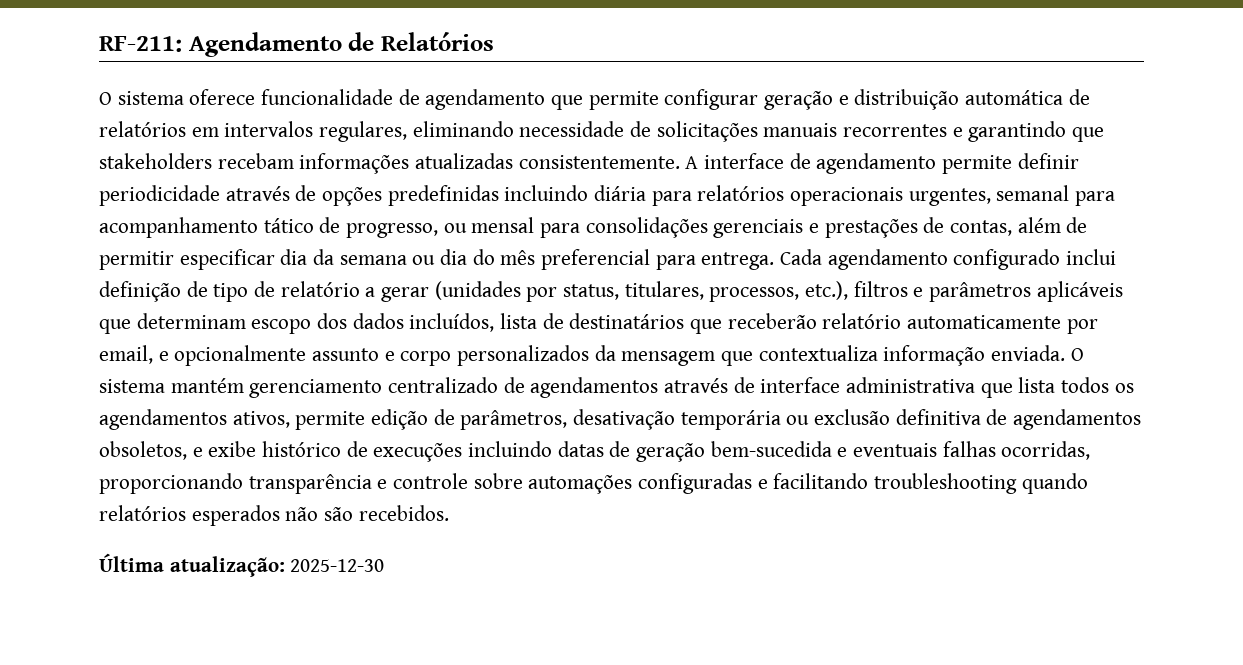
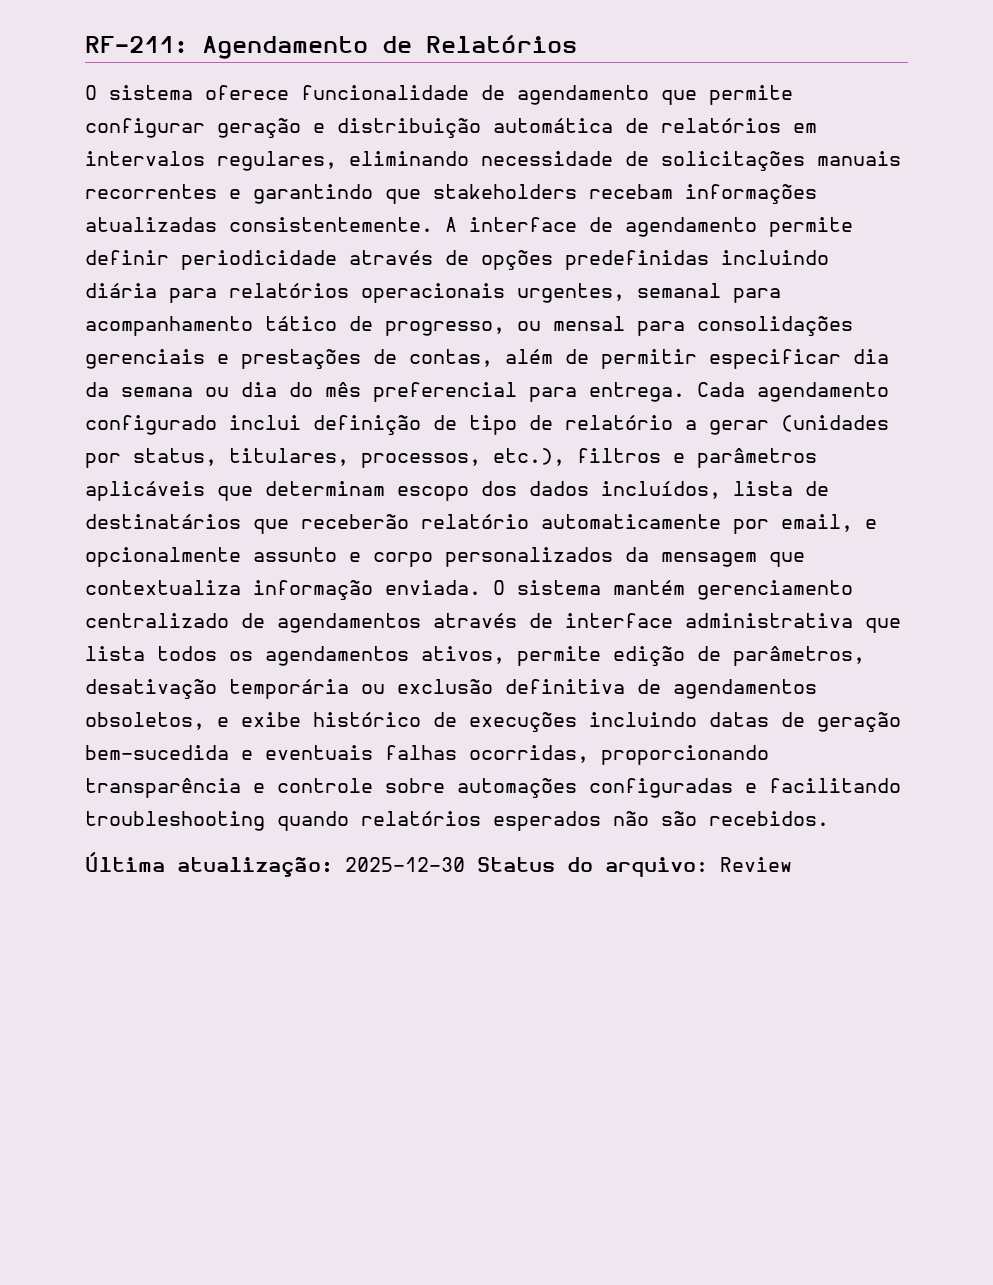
(385, 565) none -> [477,857,792,877] Status do arquivo: Review

